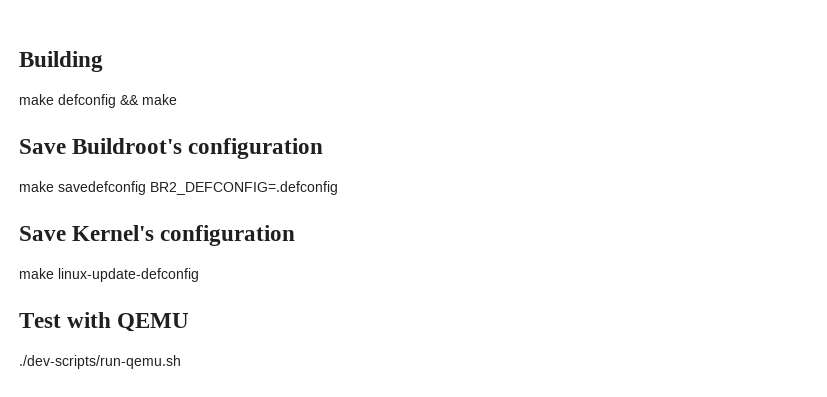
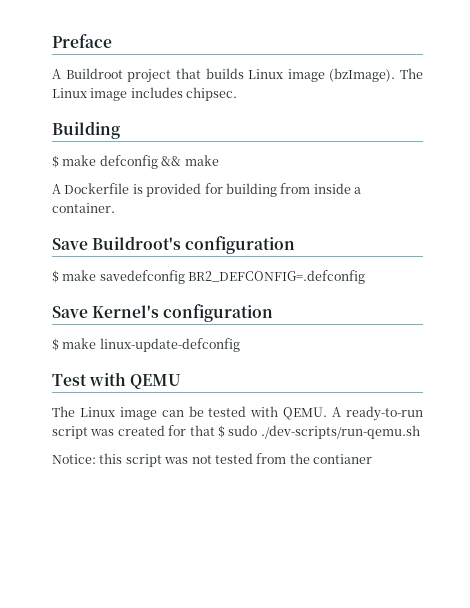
(19, 61) none -> [52,34,112,48] [52,68,423,83] [52,87,238,101] Preface // A Buildroot project that builds Linux image (bzImage). The Linux image includes chipsec. //
(103, 61) none -> [52,155,59,168] $
(177, 99) none -> [52,183,361,197] [52,203,115,213] // A Dockerfile is provided for building from inside a container.
(324, 148) none -> [52,270,59,283] $
(296, 235) none -> [52,338,59,351] $
[19,355,181,369] ./dev-scripts/run-qemu.sh -> [52,406,423,421] [52,425,420,439] [52,453,372,467] The Linux image can be tested with QEMU. A ready-to-run script was created for that $ sudo ./dev-scripts/run-qemu.sh // Notice: this script was not tested from the contianer

